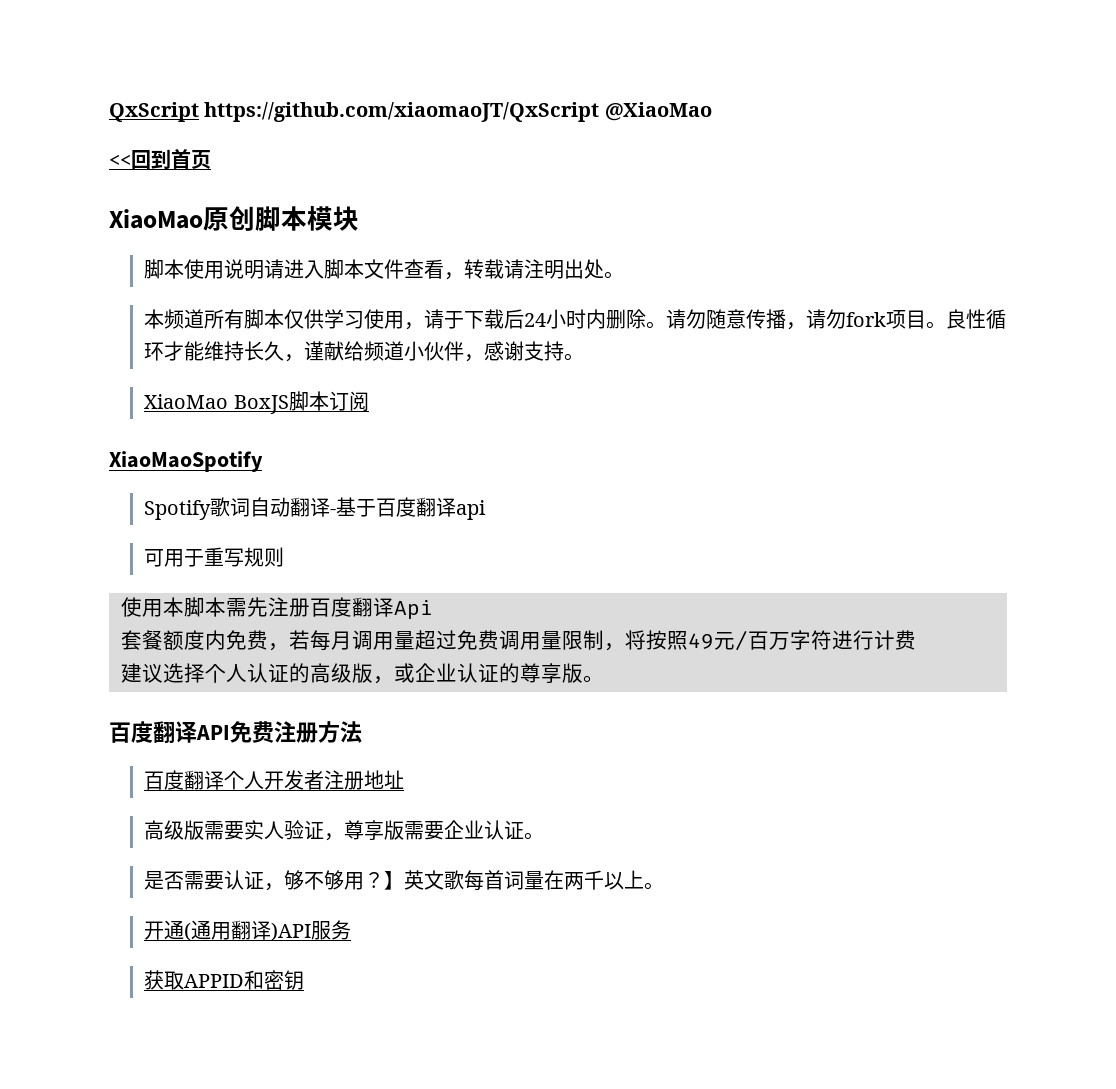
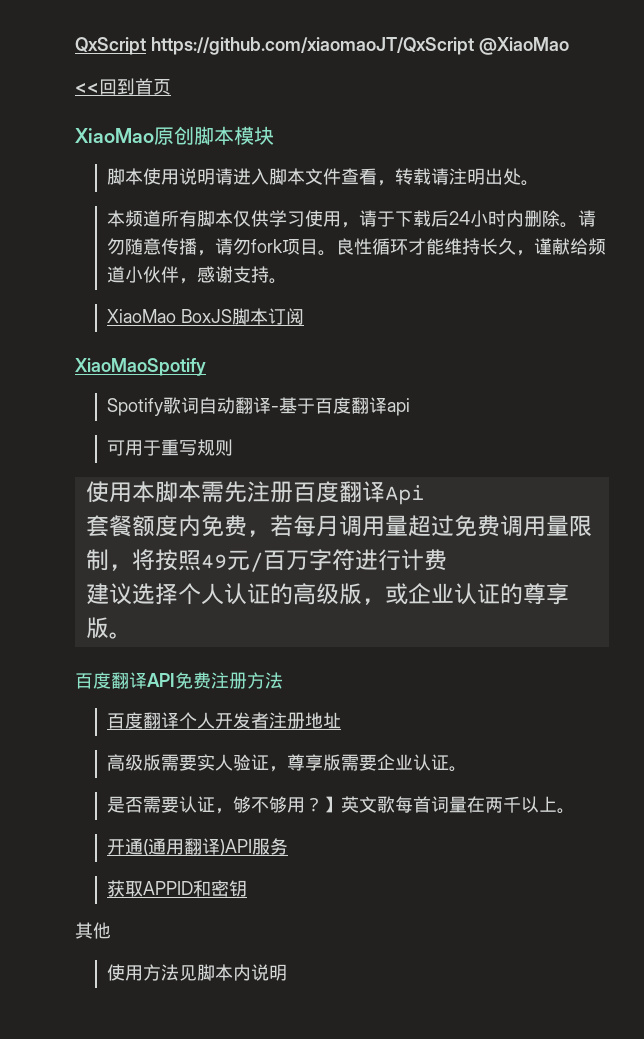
(305, 980) none -> [75,922,111,939] [107,964,288,981] // 其他 // 使用方法见脚本内说明

